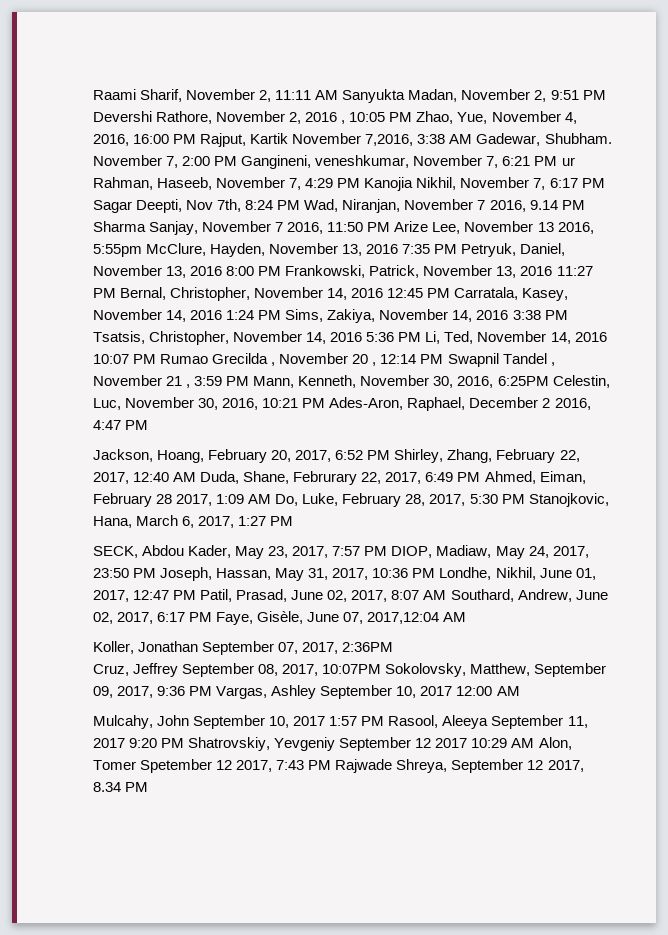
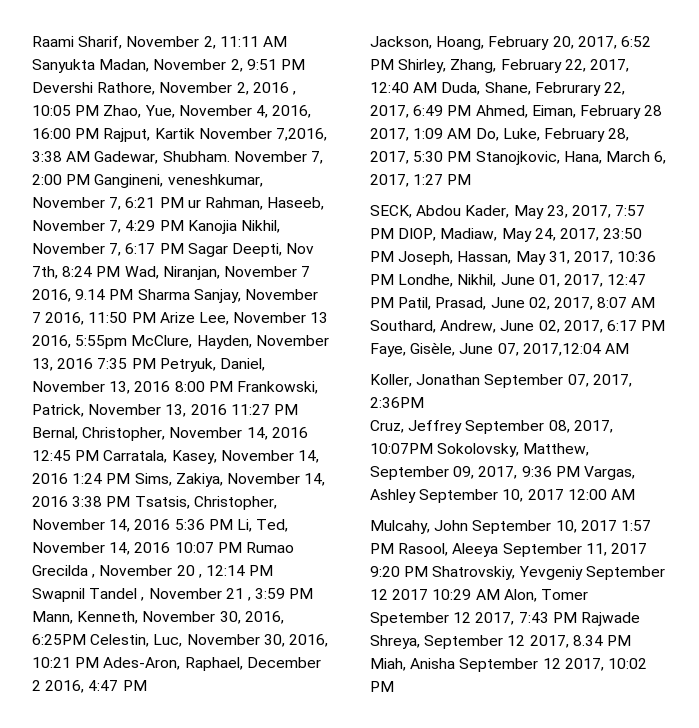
(149, 787) none -> [370,658,647,672] [370,681,394,692] Miah, Anisha September 12 2017, 10:02 PM

